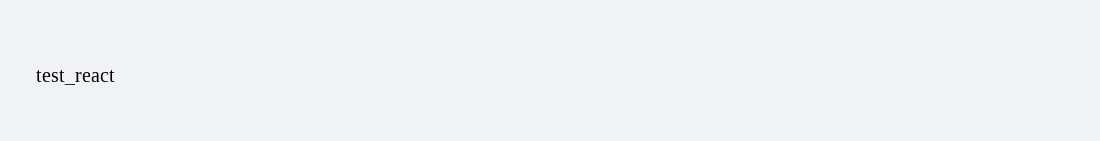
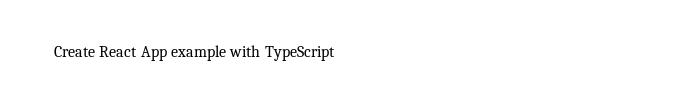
[36,70,115,85] test_react -> [54,45,335,61] Create React App example with TypeScript

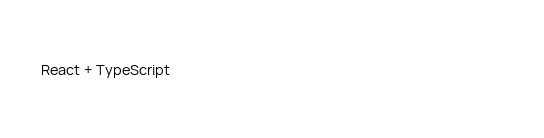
[54,45,261,61] Create React App example with -> [41,65,92,75] React +

